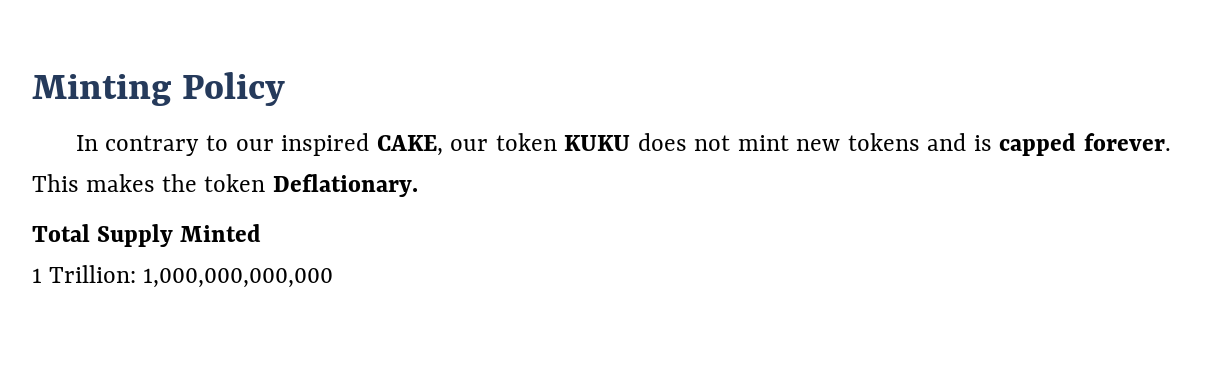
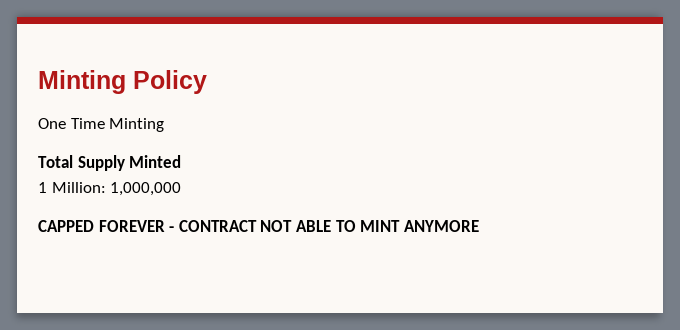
[75,133,1171,156] [32,174,418,197] [32,224,262,247] [32,265,334,288] In contrary to our inspired CAKE, our token KUKU does not mint new tokens and is capped forever. This makes the token Deflationary. // Total Supply Minted // 1 Trillion: 1,000,000,000,000 -> [38,118,165,132] [38,155,182,171] [38,182,182,196] [38,220,479,232] One Time Minting // Total Supply Minted // 1 Million: 1,000,000 // CAPPED FOREVER - CONTRACT NOT ABLE TO MINT ANYMORE

